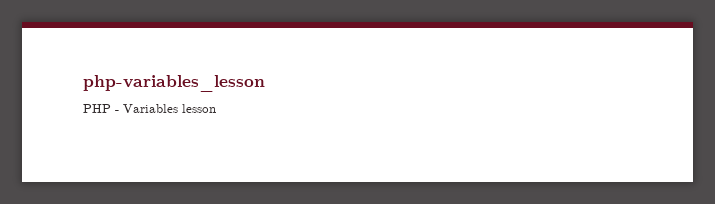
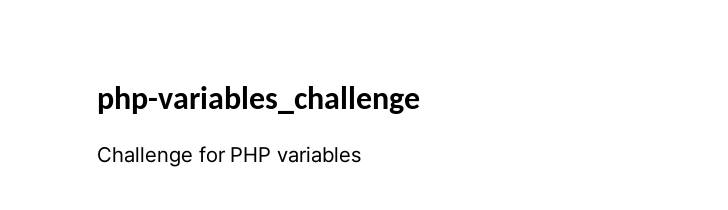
[83,75,265,92] [83,104,216,113] php-variables_lesson // PHP - Variables lesson -> [97,86,420,114] [97,146,362,167] php-variables_challenge // Challenge for PHP variables

